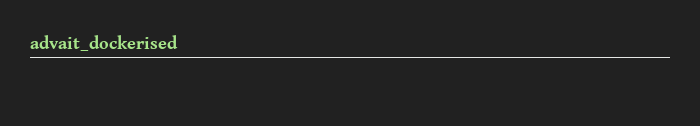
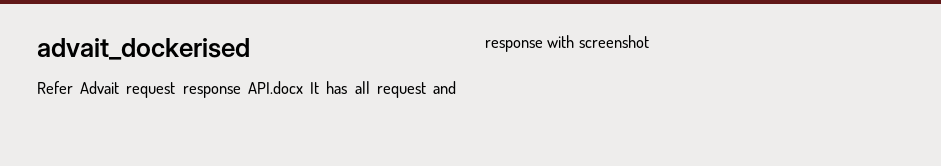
(178, 43) none -> [37,81,457,98] [485,35,649,52] // Refer Advait request response API.docx It has all request and response with screenshot

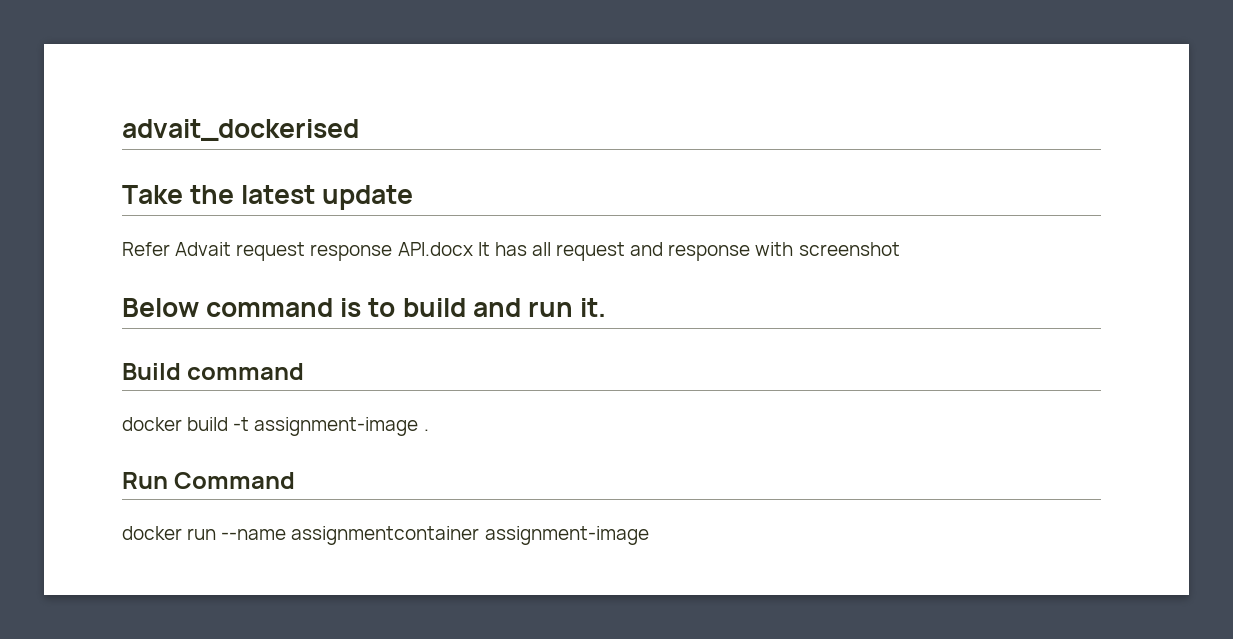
(250, 49) none -> [122,185,414,210] // Take the latest update
(649, 41) none -> [122,298,607,317] [122,363,305,380] [122,417,429,436] [122,472,296,489] [122,526,649,545] // Below command is to build and run it. // Build command // docker build -t assignment-image . // Run Command // docker run --name assignmentcontainer assignment-image

